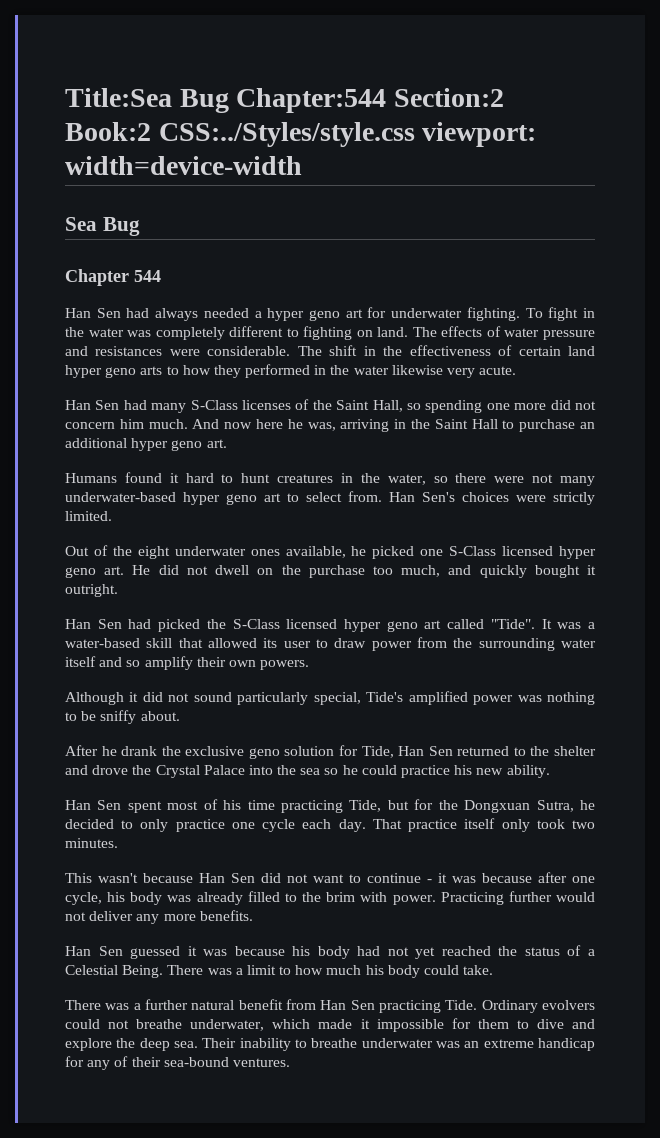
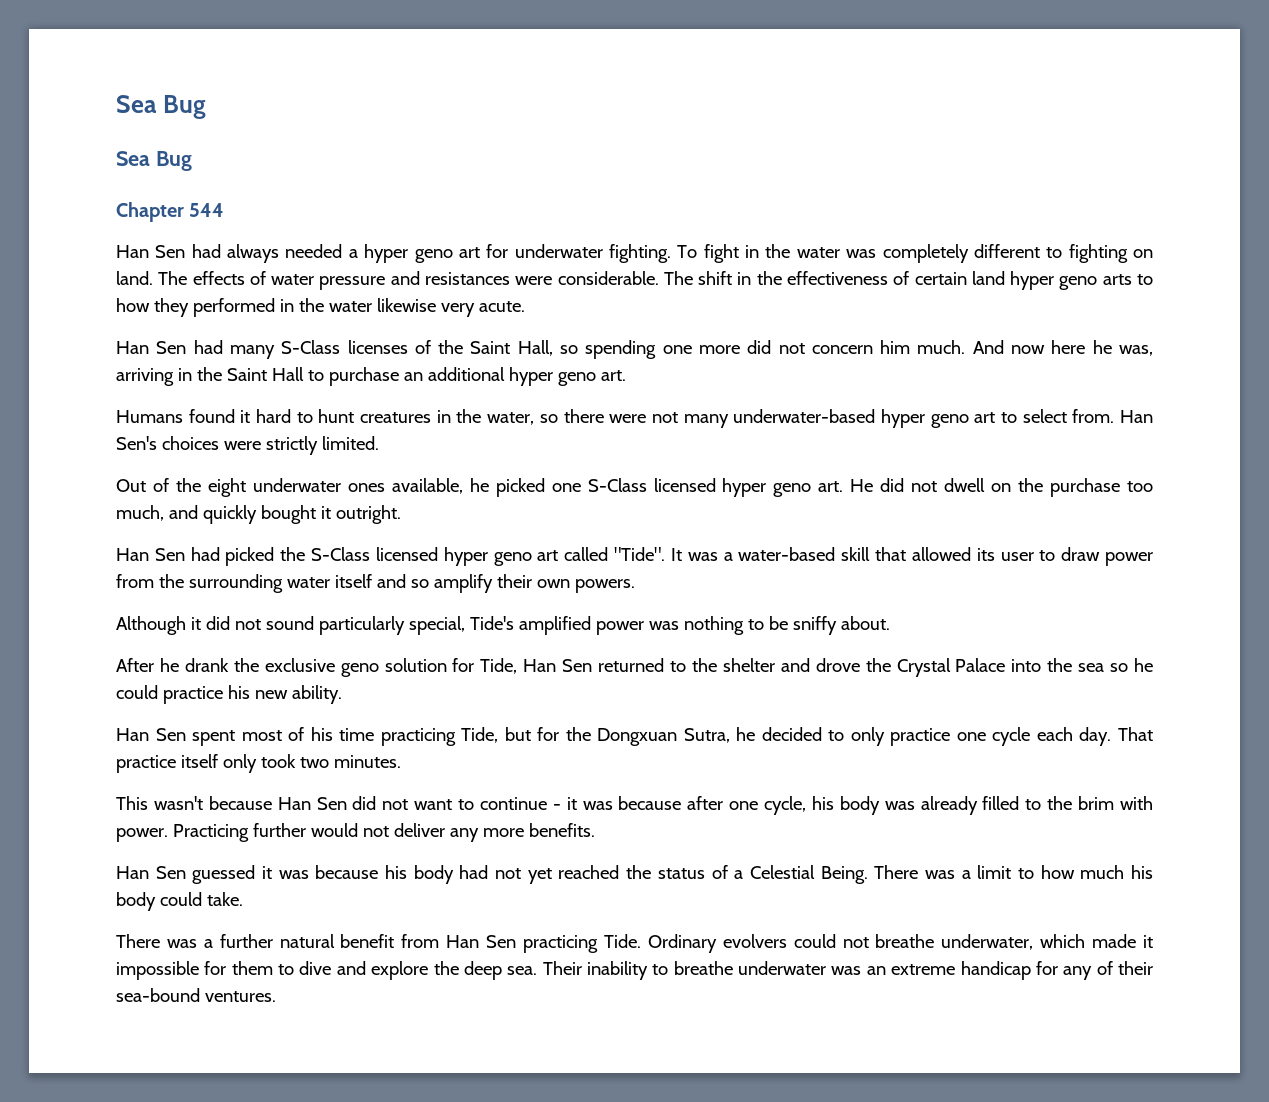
[65,88,504,113] [65,122,537,147] [65,156,302,175] Title:Sea Bug Chapter:544 Section:2 Book:2 CSS:../Styles/style.css viewport: width=device-width -> [116,95,206,119] Sea Bug

